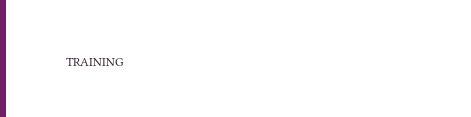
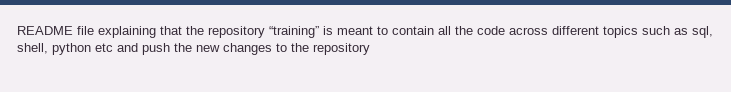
[66,57,124,66] TRAINING -> [17,26,713,38] [17,43,370,55] README file explaining that the repository “training” is meant to contain all the code across different topics such as sql, shell, python etc and push the new changes to the repository

